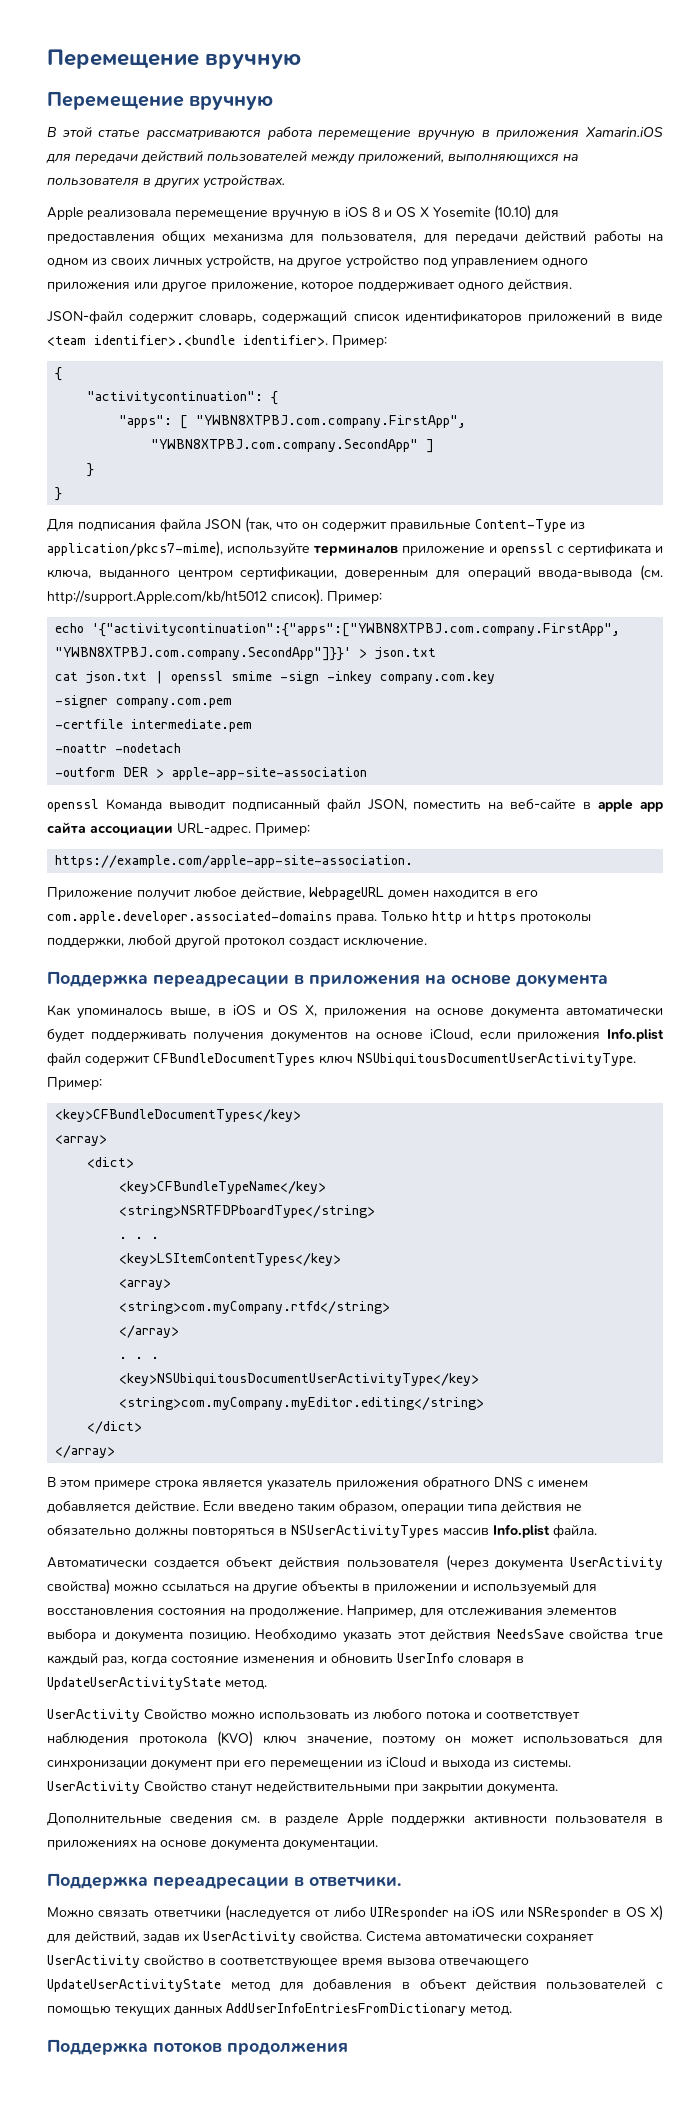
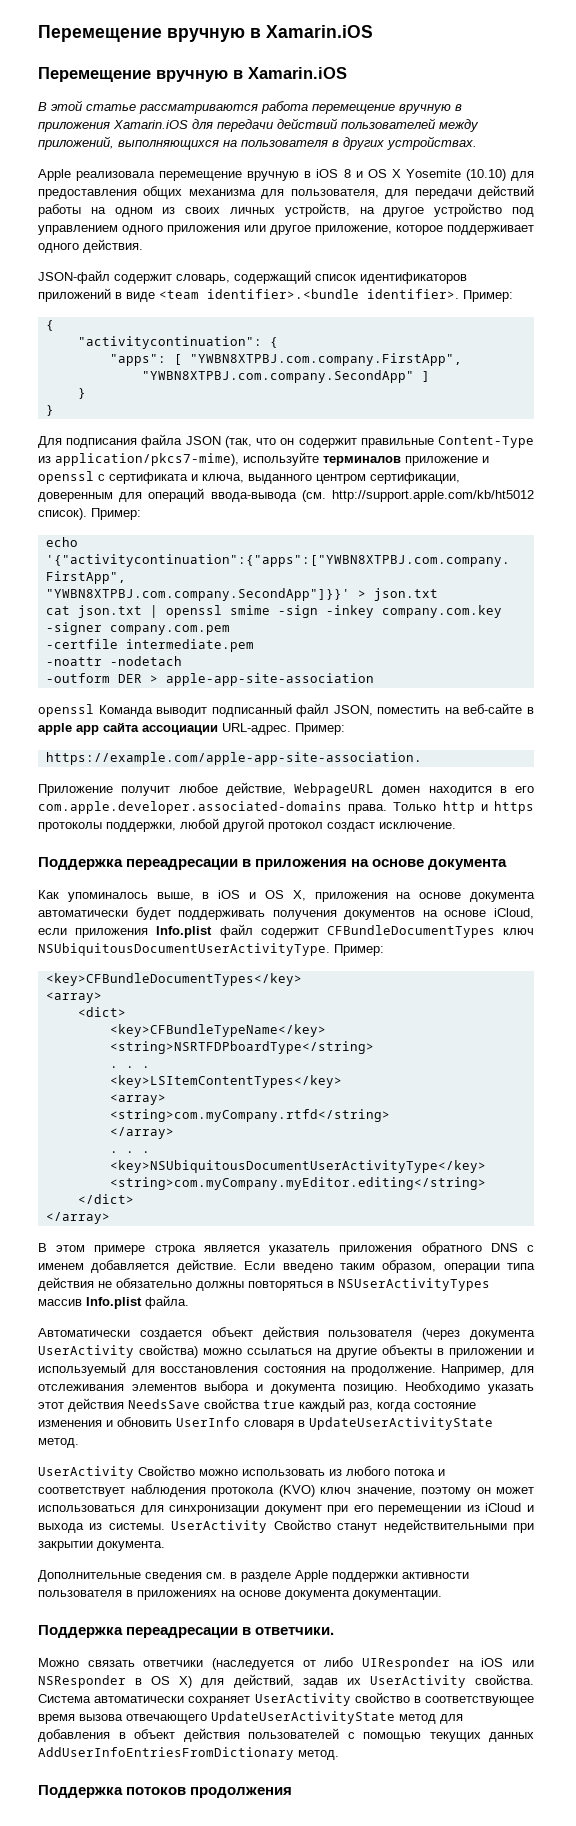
[47,49,301,69] [47,92,274,110] Перемещение вручную // Перемещение вручную -> [38,25,373,42] [38,67,347,82] Перемещение вручную в Xamarin.iOS // Перемещение вручную в Xamarin.iOS
[47,590,267,604] http://support.Apple.com/kb/ht5012 -> [332,490,534,502] http://support.apple.com/kb/ht5012

